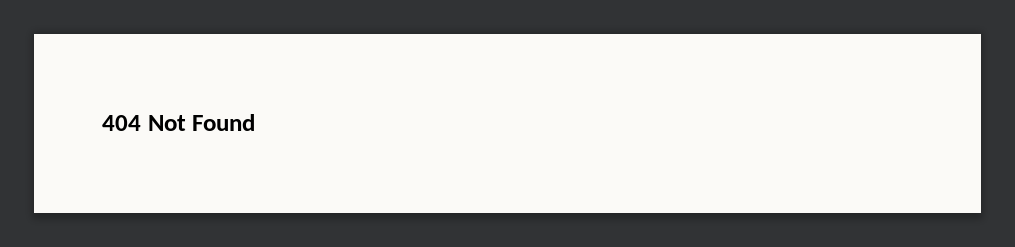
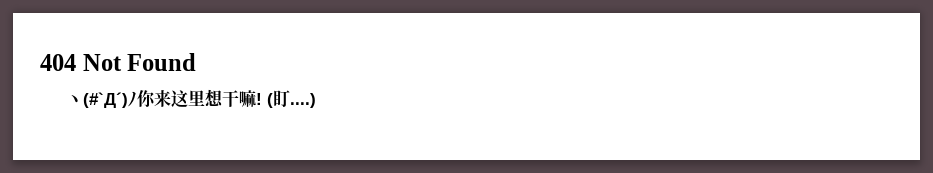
(256, 122) none -> [66,89,317,108] // ヽ(#`Д´)ﾉ你来这里想干嘛! (盯....)

